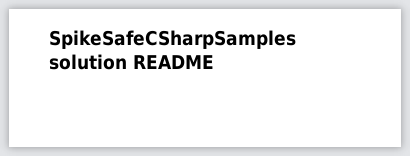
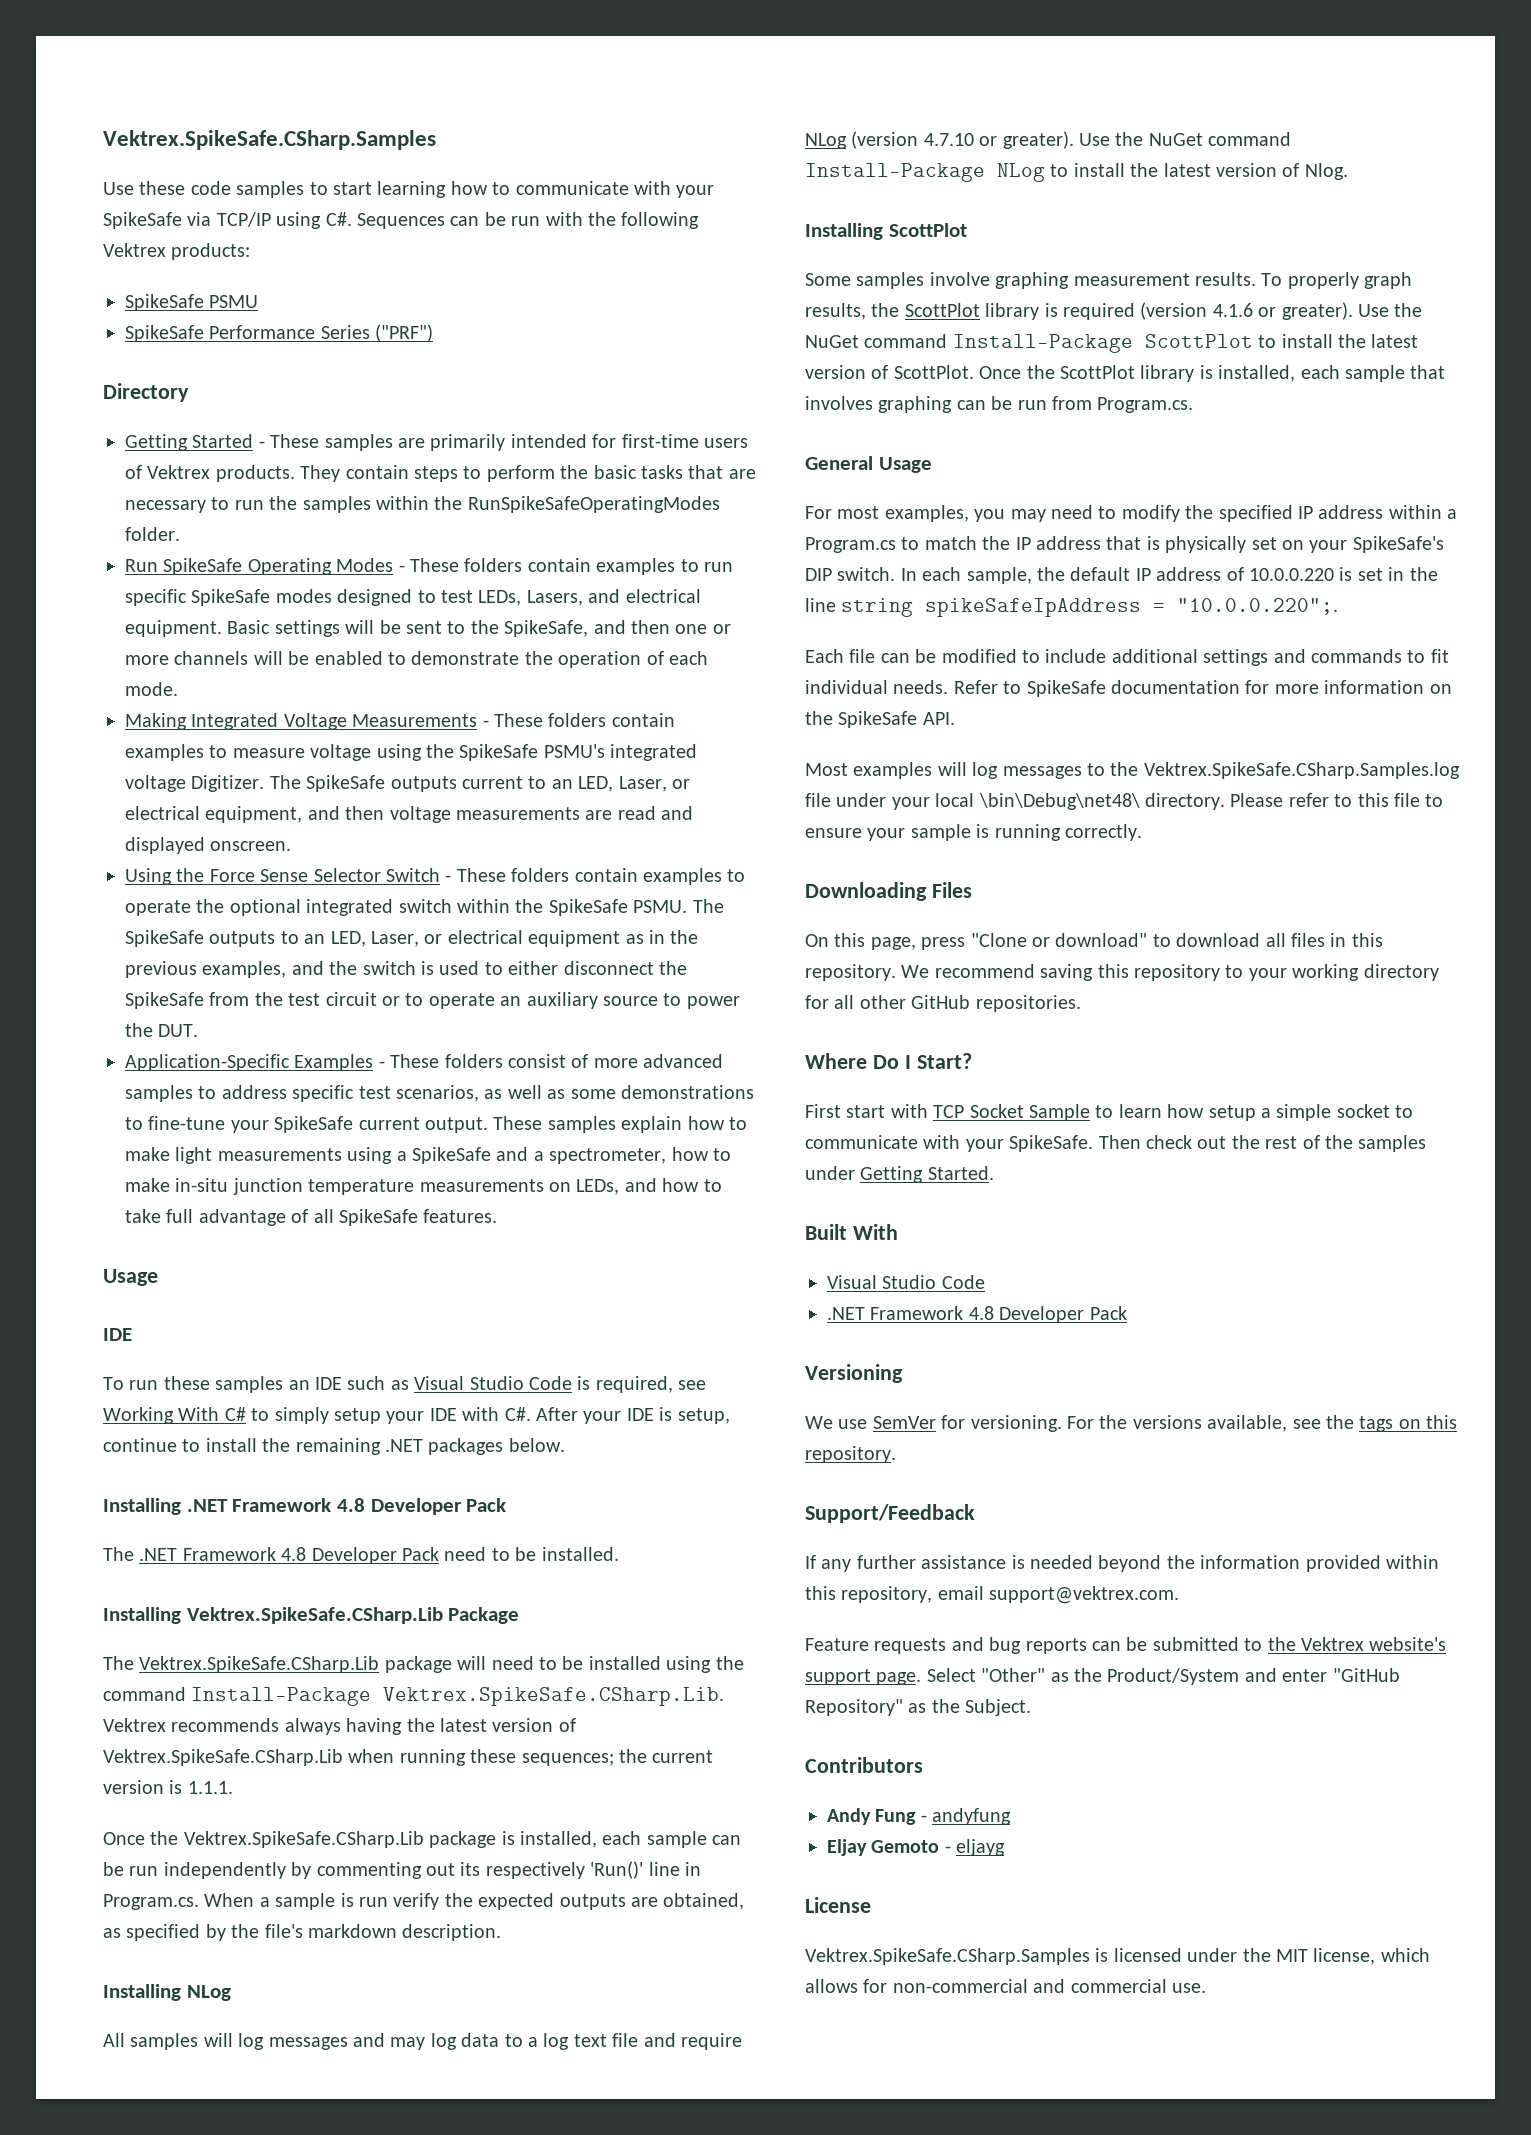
[49,30,296,49] [49,54,214,70] SpikeSafeCSharpSamples solution README -> [103,130,436,150] [103,181,715,198] [103,212,700,229] [103,243,251,260] [125,294,259,311] [125,324,434,342] [103,383,189,402] [125,434,748,451] [125,465,756,482] [125,496,720,513] [125,527,180,541] [125,558,733,575] [125,589,701,606] [125,620,731,637] [125,651,708,668] [125,682,178,696] [125,713,675,730] [125,744,698,761] [125,775,690,792] [125,806,694,823] [125,837,292,854] [125,868,746,885] [125,899,724,916] [125,930,699,947] [125,961,687,978] [125,992,740,1009] [125,1023,199,1037] [125,1054,724,1071] [125,1085,754,1102] [125,1116,747,1133] [125,1147,731,1164] [125,1178,722,1195] [125,1209,498,1226] [103,1269,158,1286] [103,1328,132,1341] [103,1376,707,1393] [103,1407,730,1424] [103,1438,565,1455] [103,1498,507,1515] [103,1547,619,1564] [103,1607,520,1624] [103,1656,744,1673] [103,1687,725,1706] [103,1718,576,1735] [103,1749,714,1766] [103,1780,233,1794] [103,1831,742,1848] [103,1861,701,1879] [103,1893,745,1910] [103,1924,502,1941] [103,1984,231,2001] [103,2033,742,2050] [805,131,1292,149] [805,163,1348,182] [805,223,967,240] [805,272,1413,289] [805,302,1423,320] [805,334,1419,353] [805,365,1446,382] [805,396,1194,413] [805,456,932,473] [805,505,1458,522] [805,536,1444,553] [805,567,1438,584] [805,598,1339,617] [805,649,1449,666] [805,680,1452,697] [805,711,955,728] [805,762,1460,779] [805,793,1444,810] [805,824,1142,841] [805,882,972,901] [805,933,1383,950] [805,964,1439,981] [805,995,1081,1012] [805,1053,972,1069] [805,1104,1414,1121] [805,1135,1427,1152] [805,1166,994,1183] [805,1224,898,1240] [827,1275,985,1289] [827,1306,1127,1323] [805,1364,903,1383] [805,1415,1458,1432] [805,1446,896,1463] [805,1504,975,1523] [805,1555,1439,1572] [805,1586,1180,1604] [805,1637,1447,1654] [805,1668,1400,1685] [805,1699,1032,1716] [805,1757,923,1773] [827,1808,1012,1825] [827,1839,1006,1856] [805,1897,871,1913] [805,1948,1430,1965] [805,1979,1206,1993] Vektrex.SpikeSafe.CSharp.Samples // Use these code samples to start learning how to communicate with your SpikeSafe via TCP/IP using C#. Sequences can be run with the following Vektrex products: // SpikeSafe PSMU // SpikeSafe Performance Series ("PRF") // Directory // Getting Started - These samples are primarily intended for first-time users of Vektrex products. They contain steps to perform the basic tasks that are necessary to run the samples within the RunSpikeSafeOperatingModes folder. // Run SpikeSafe Operating Modes - These folders contain examples to run specific SpikeSafe modes designed to test LEDs, Lasers, and electrical equipment. Basic settings will be sent to the SpikeSafe, and then one or more channels will be enabled to demonstrate the operation of each mode. // Making Integrated Voltage Measurements - These folders contain examples to measure voltage using the SpikeSafe PSMU's integrated voltage Digitizer. The SpikeSafe outputs current to an LED, Laser, or electrical equipment, and then voltage measurements are read and displayed onscreen. // Using the Force Sense Selector Switch - These folders contain examples to operate the optional integrated switch within the SpikeSafe PSMU. The SpikeSafe outputs to an LED, Laser, or electrical equipment as in the previous examples, and the switch is used to either disconnect the SpikeSafe from the test circuit or to operate an auxiliary source to power the DUT. // Application-Specific Examples - These folders consist of more advanced samples to address specific test scenarios, as well as some demonstrations to fine-tune your SpikeSafe current output. These samples explain how to make light measurements using a SpikeSafe and a spectrometer, how to make in-situ junction temperature measurements on LEDs, and how to take full advantage of all SpikeSafe features. // Usage // IDE // To run these samples an IDE such as Visual Studio Code is required, see Working With C# to simply setup your IDE with C#. After your IDE is setup, continue to install the remaining .NET packages below. // Installing .NET Framework 4.8 Developer Pack // The .NET Framework 4.8 Developer Pack need to be installed. // Installing Vektrex.SpikeSafe.CSharp.Lib Package // The Vektrex.SpikeSafe.CSharp.Lib package will need to be installed using the command Install-Package Vektrex.SpikeSafe.CSharp.Lib. Vektrex recommends always having the latest version of Vektrex.SpikeSafe.CSharp.Lib when running these sequences; the current version is 1.1.1. // Once the Vektrex.SpikeSafe.CSharp.Lib package is installed, each sample can be run independently by commenting out its respectively 'Run()' line in Program.cs. When a sample is run verify the expected outputs are obtained, as specified by the file's markdown description. // Installing NLog // All samples will log messages and may log data to a log text file and require NLog (version 4.7.10 or greater). Use the NuGet command Install-Package NLog to install the latest version of Nlog. // Installing ScottPlot // Some samples involve graphing measurement results. To properly graph results, the ScottPlot library is required (version 4.1.6 or greater). Use the NuGet command Install-Package ScottPlot to install the latest version of ScottPlot. Once the ScottPlot library is installed, each sample that involves graphing can be run from Program.cs. // General Usage // For most examples, you may need to modify the specified IP address within a Program.cs to match the IP address that is physically set on your SpikeSafe's DIP switch. In each sample, the default IP address of 10.0.0.220 is set in the line string spikeSafeIpAddress = "10.0.0.220";. // Each file can be modified to include additional settings and commands to fit individual needs. Refer to SpikeSafe documentation for more information on the SpikeSafe API. // Most examples will log messages to the Vektrex.SpikeSafe.CSharp.Samples.log file under your local \bin\Debug\net48\ directory. Please refer to this file to ensure your sample is running correctly. // Downloading Files // On this page, press "Clone or download" to download all files in this repository. We recommend saving this repository to your working directory for all other GitHub repositories. // Where Do I Start? // First start with TCP Socket Sample to learn how setup a simple socket to communicate with your SpikeSafe. Then check out the rest of the samples under Getting Started. // Built With // Visual Studio Code // .NET Framework 4.8 Developer Pack // Versioning // We use SemVer for versioning. For the versions available, see the tags on this repository. // Support/Feedback // If any further assistance is needed beyond the information provided within this repository, email support@vektrex.com. // Feature requests and bug reports can be submitted to the Vektrex website's support page. Select "Other" as the Product/System and enter "GitHub Repository" as the Subject. // Contributors // Andy Fung - andyfung // Eljay Gemoto - eljayg // License // Vektrex.SpikeSafe.CSharp.Samples is licensed under the MIT license, which allows for non-commercial and commercial use.

